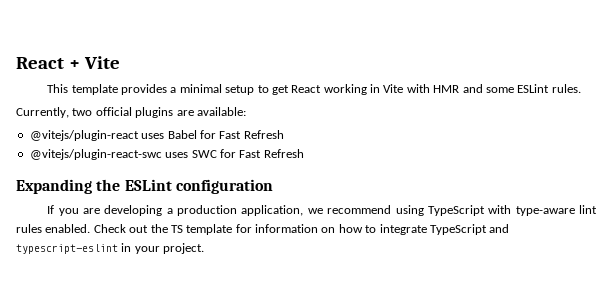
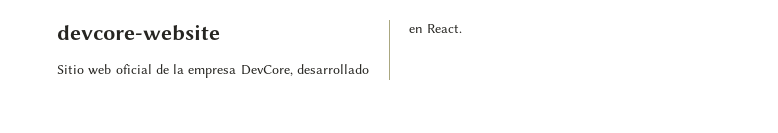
[16,56,120,69] [47,84,581,95] [16,107,246,118] [29,130,284,141] [29,149,304,160] [16,179,273,194] [47,205,597,216] [16,224,510,235] [16,243,205,254] React + Vite // This template provides a minimal setup to get React working in Vite with HMR and some ESLint rules. // Currently, two official plugins are available: // @vitejs/plugin-react uses Babel for Fast Refresh // @vitejs/plugin-react-swc uses SWC for Fast Refresh // Expanding the ESLint configuration // If you are developing a production application, we recommend using TypeScript with type-aware lint rules enabled. Check out the TS template for information on how to integrate TypeScript and typescript-eslint in your project. -> [57,24,220,41] [57,64,369,78] [409,24,462,33] devcore-website // Sitio web oficial de la empresa DevCore, desarrollado en React.

